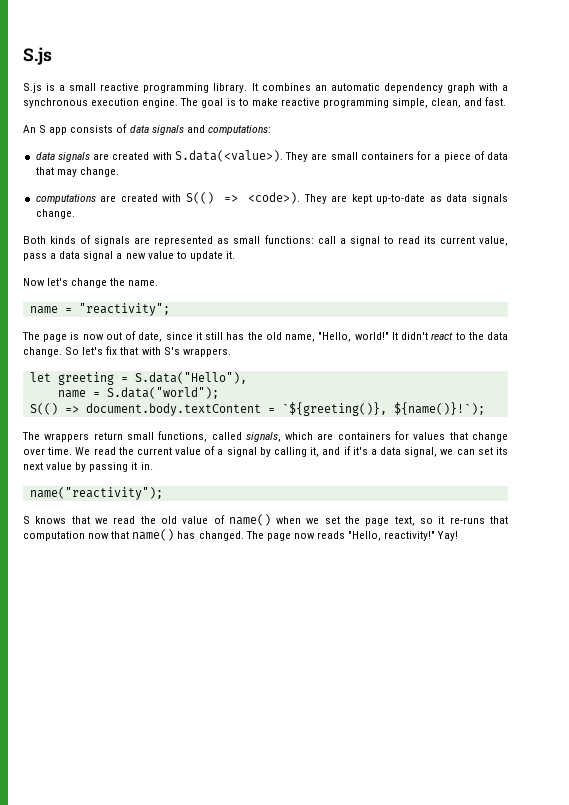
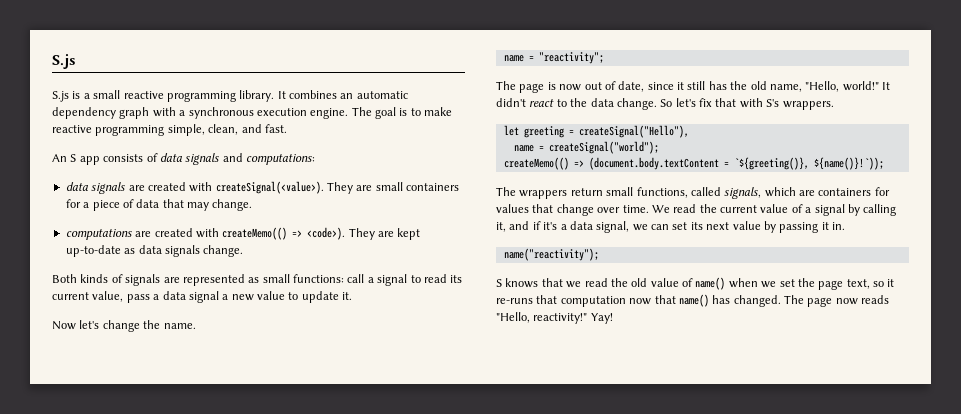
[174,150,283,162] S.data(<value>). -> [215,181,324,194] createSignal(<value>).
[185,192,214,204] S(() -> [222,227,288,240] createMemo(()
[134,372,247,384] [57,387,219,399] [29,403,261,416] S.data("Hello"), // name = S.data("world"); // S(() => document.body.textContent -> [578,125,689,138] [513,141,659,154] [503,157,719,170] createSignal("Hello"), // name = createSignal("world"); // createMemo(() => (document.body.textContent
[393,402,485,415] ${name()}!`); -> [813,157,884,170] ${name()}!`));

